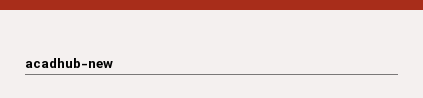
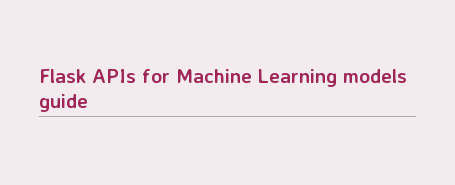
[25,58,113,68] acadhub-new -> [39,69,407,87] [39,94,88,112] Flask APIs for Machine Learning models guide

